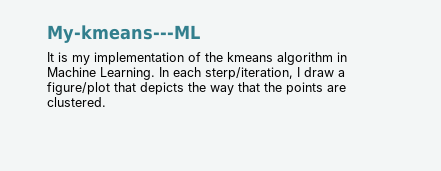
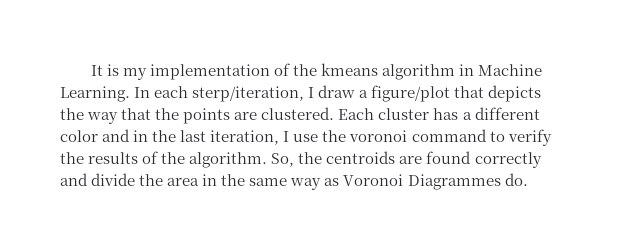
[47,25,200,43] My-kmeans---ML // -> (90, 70) none
(106, 102) none -> [338,107,540,120] [60,129,552,146] [60,151,542,168] [60,173,528,190] Each cluster has a different color and in the last iteration, I use the voronoi command to verify the results of the algorithm. So, the centroids are found correctly and divide the area in the same way as Voronoi Diagrammes do.

